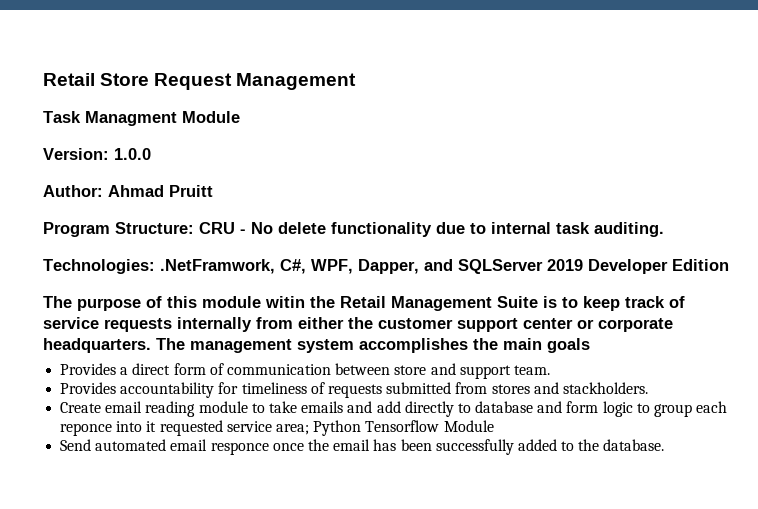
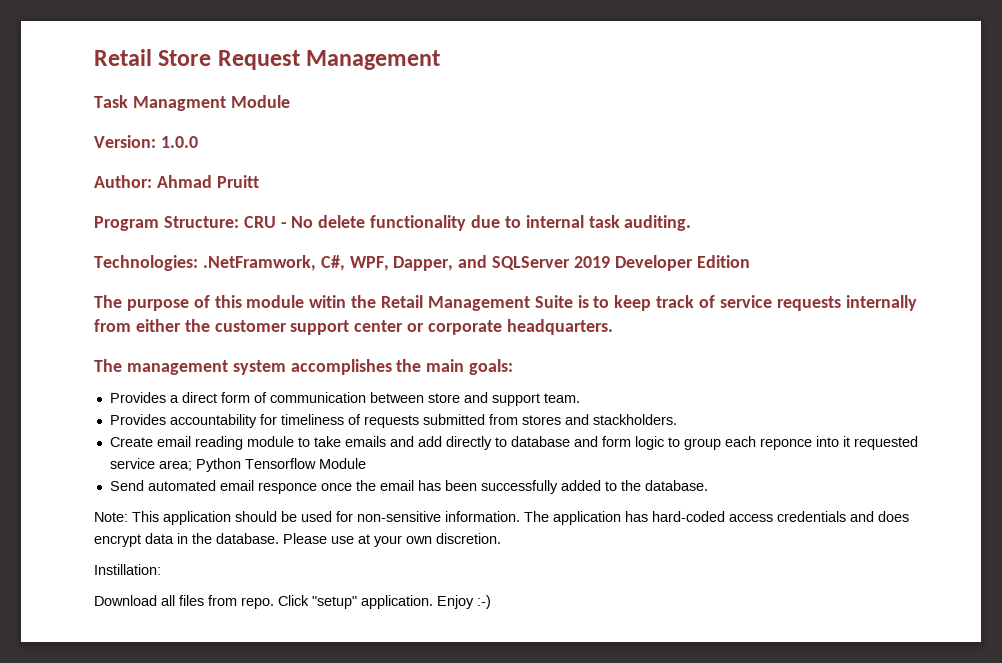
(151, 345) none -> (613, 327) //
[547,338,590,353] goals -> [469,359,514,375] goals:
(665, 445) none -> [94,511,909,525] [94,533,501,547] [94,564,161,575] [94,595,491,609] // Note: This application should be used for non-sensitive information. The application has hard-coded access credentials and does encrypt data in the database. Please use at your own discretion. // Instillation: // Download all files from repo. Click "setup" application. Enjoy :-)

